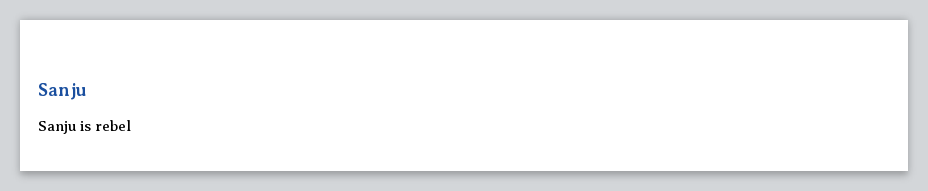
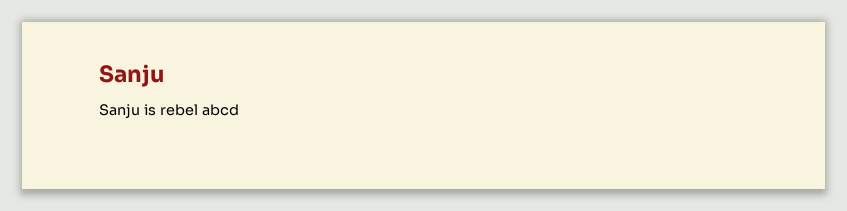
(132, 125) none -> [201,104,239,116] abcd

